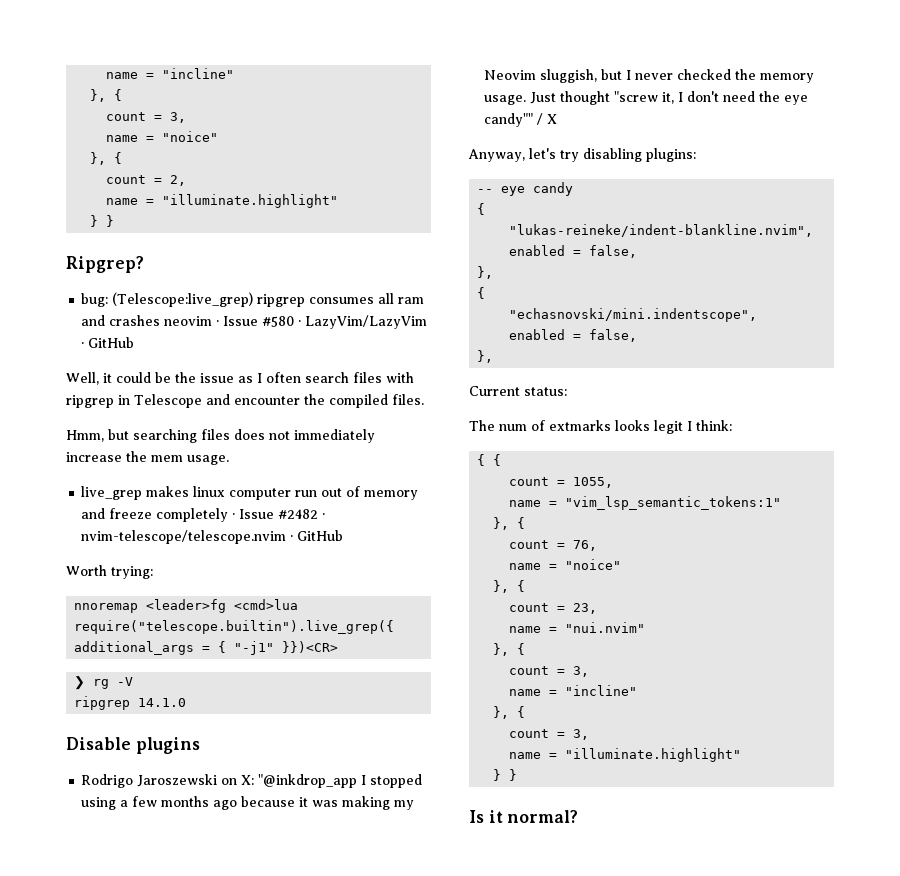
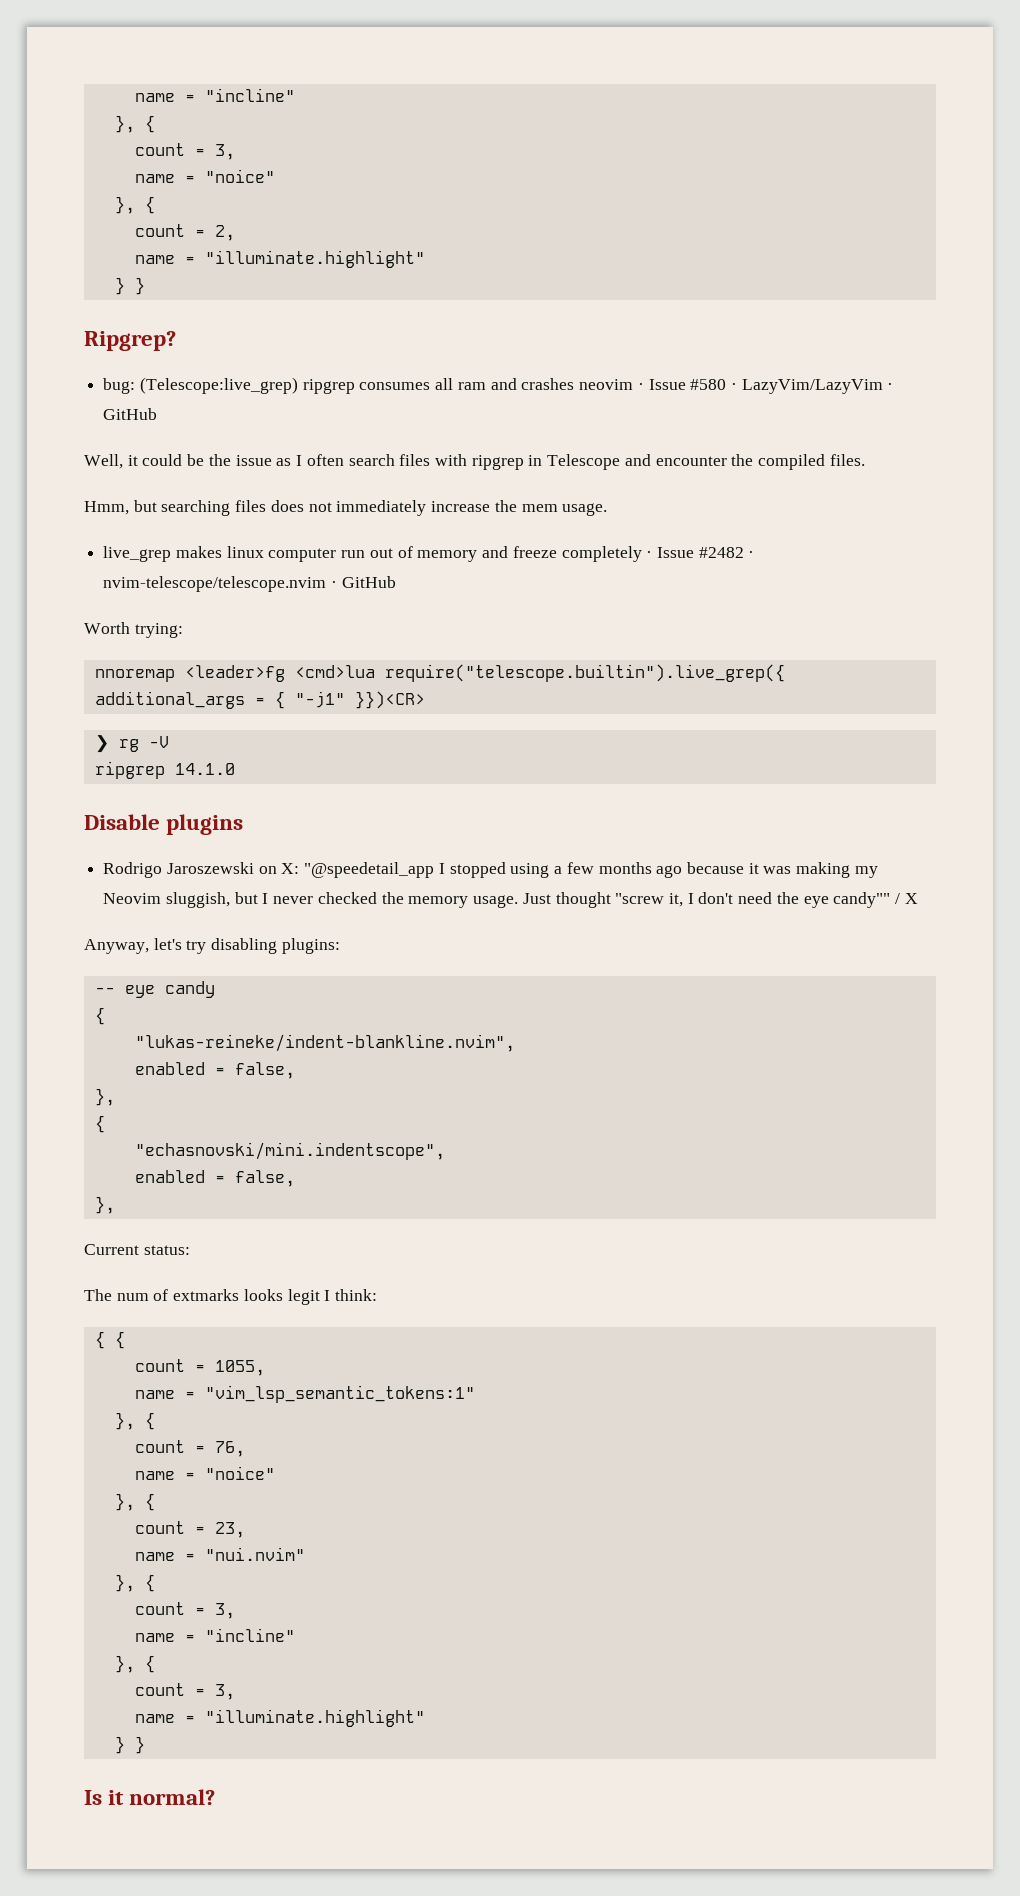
[258,774,358,788] "@inkdrop_app -> [304,862,435,878] "@speedetail_app

